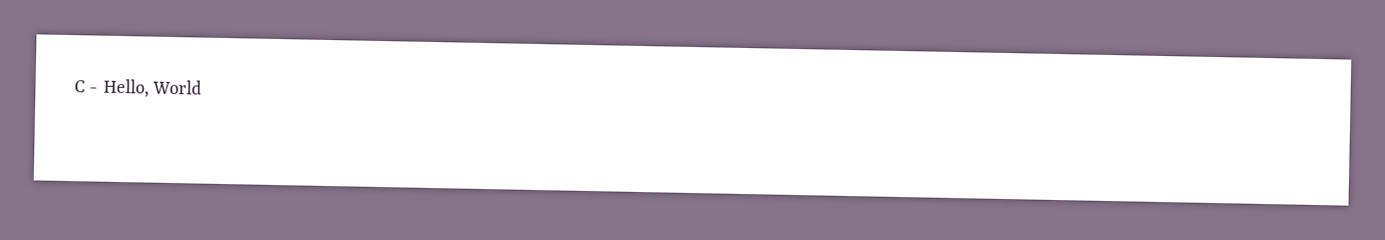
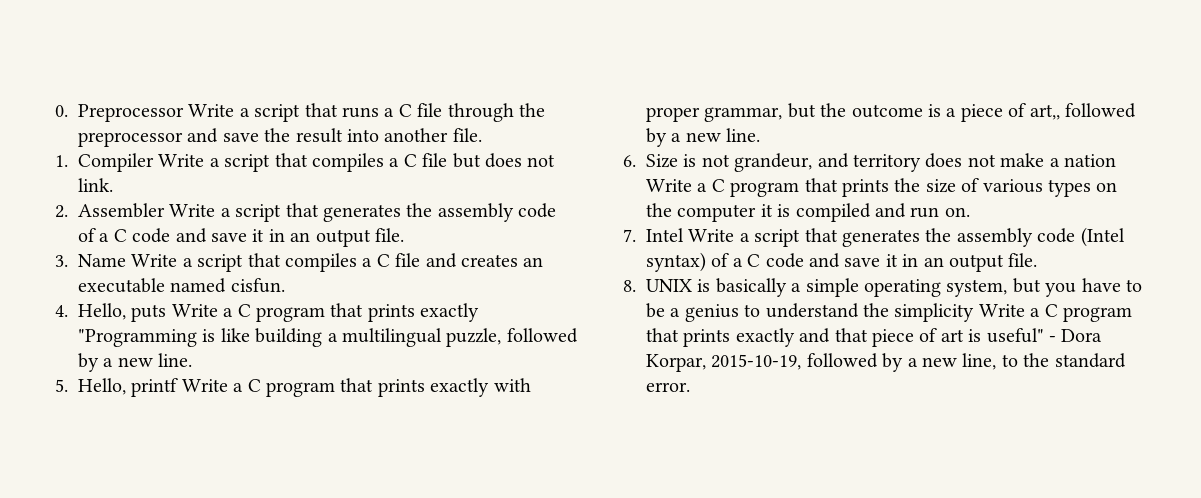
[74,78,203,98] C - Hello, World -> [55,103,545,122] [78,128,482,147] [55,153,556,172] [78,178,113,192] [55,203,557,222] [78,228,404,247] [55,253,544,272] [78,278,285,293] [55,303,480,322] [78,328,578,347] [78,353,193,372] [55,378,531,397] [646,103,1136,122] [646,128,761,147] [623,153,1116,172] [646,178,1118,197] [646,203,970,222] [623,227,1125,247] [646,252,1038,272] [623,278,1142,297] [646,303,1132,322] [646,328,1103,347] [646,353,1126,372] [646,382,690,392] 0. Preprocessor Write a script that runs a C file through the preprocessor and save the result into another file. // 1. Compiler Write a script that compiles a C file but does not link. // 2. Assembler Write a script that generates the assembly code of a C code and save it in an output file. // 3. Name Write a script that compiles a C file and creates an executable named cisfun. // 4. Hello, puts Write a C program that prints exactly "Programming is like building a multilingual puzzle, followed by a new line. // 5. Hello, printf Write a C program that prints exactly with proper grammar, but the outcome is a piece of art,, followed by a new line. // 6. Size is not grandeur, and territory does not make a nation Write a C program that prints the size of various types on the computer it is compiled and run on. // 7. Intel Write a script that generates the assembly code (Intel syntax) of a C code and save it in an output file. // 8. UNIX is basically a simple operating system, but you have to be a genius to understand the simplicity Write a C program that prints exactly and that piece of art is useful" - Dora Korpar, 2015-10-19, followed by a new line, to the standard error.

